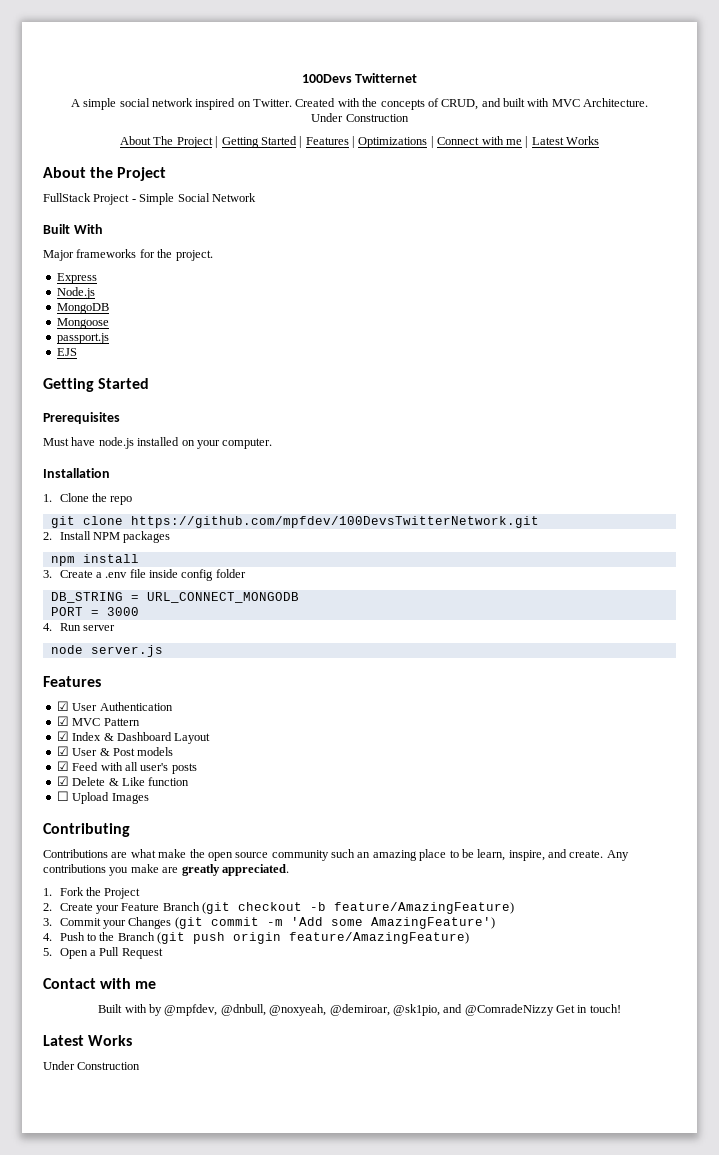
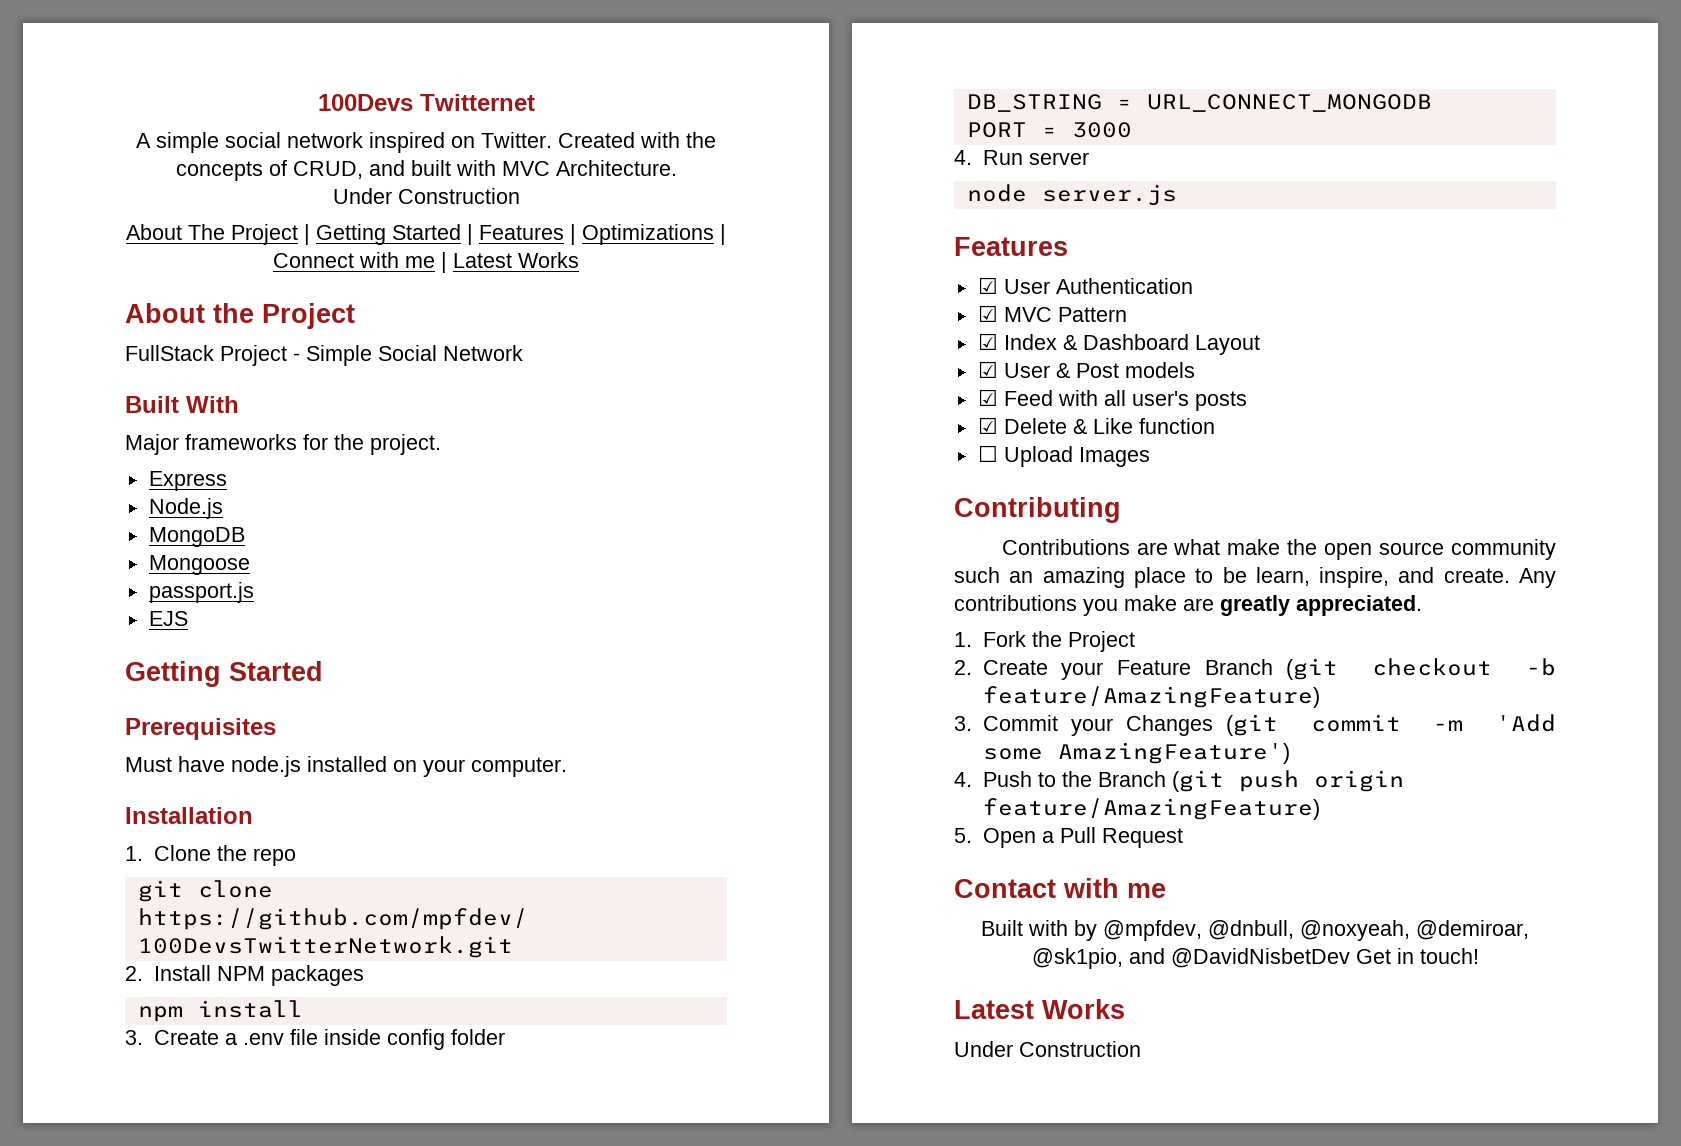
[464,1004,554,1016] @ComradeNizzy -> [1170,948,1350,968] @DavidNisbetDev

